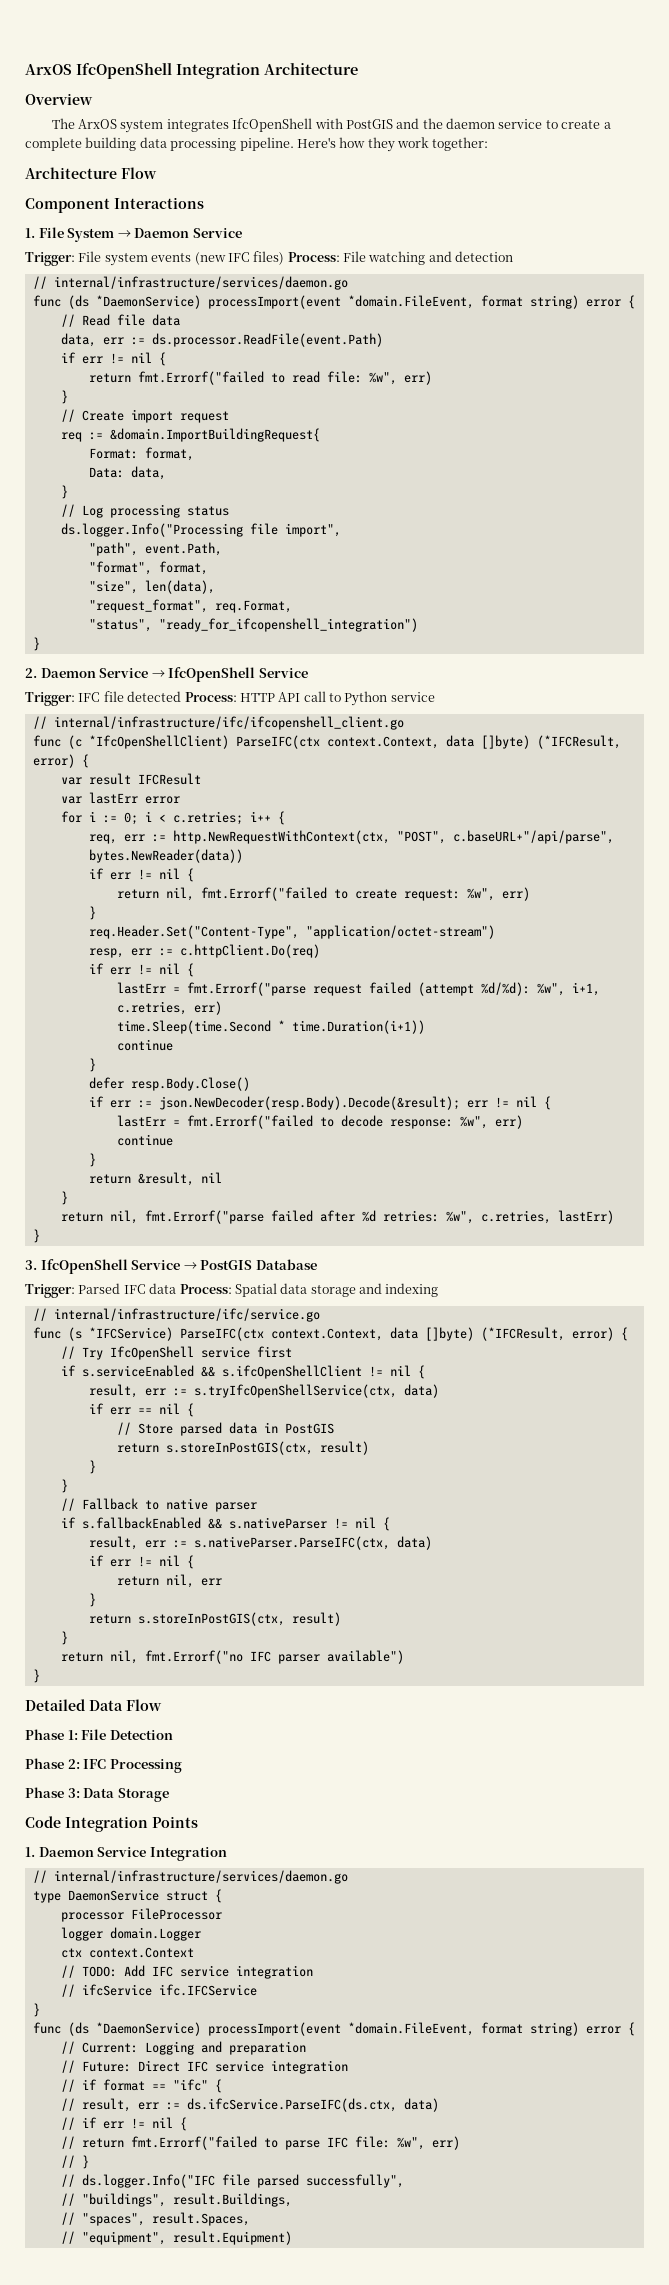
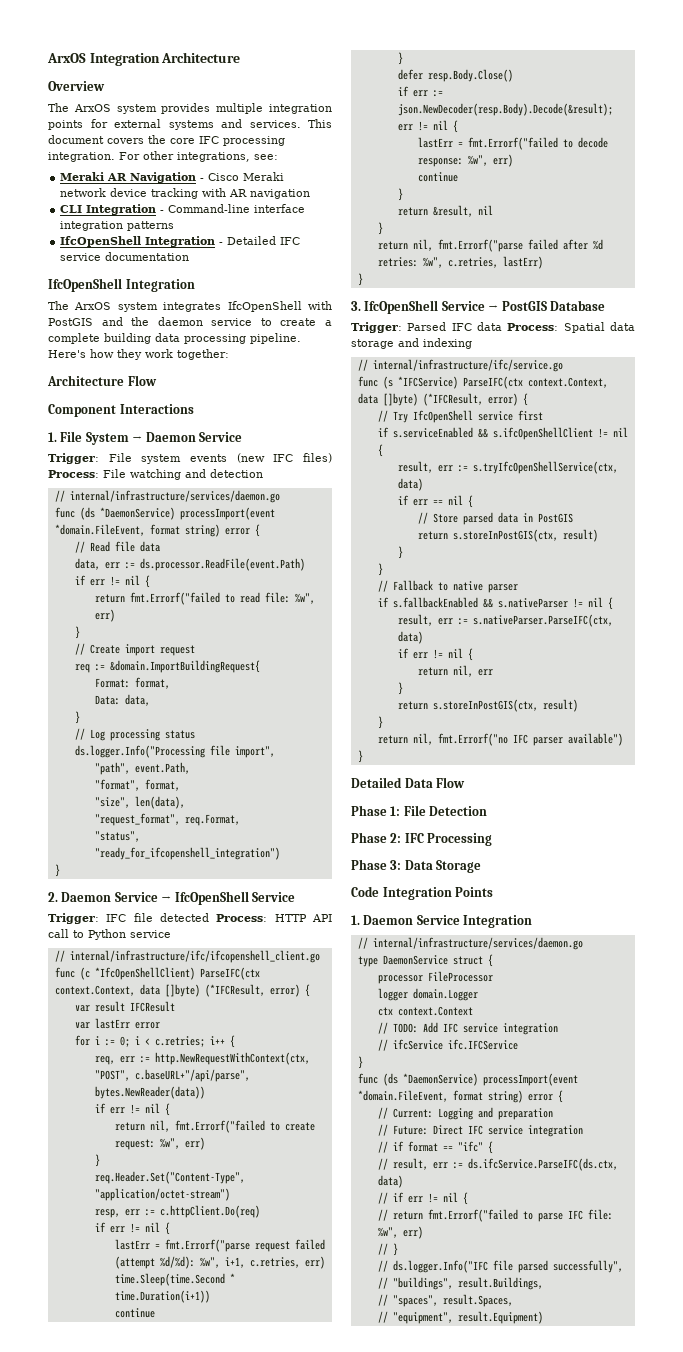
[25,63,172,79] ArxOS IfcOpenShell -> [47,53,86,63] ArxOS
(93, 99) none -> [48,103,332,114] [48,119,332,130] [48,135,285,146] [48,151,278,162] [60,172,285,183] [60,188,311,199] [60,204,306,215] [60,221,175,231] [60,236,301,247] [60,252,190,261] [48,278,195,292] // The ArxOS system provides multiple integration points for external systems and services. This document covers the core IFC processing integration. For other integrations, see: // Meraki AR Navigation - Cisco Meraki network device tracking with AR navigation // CLI Integration - Command-line interface integration patterns // IfcOpenShell Integration - Detailed IFC service documentation // IfcOpenShell Integration

